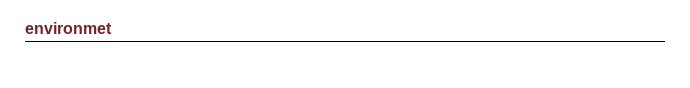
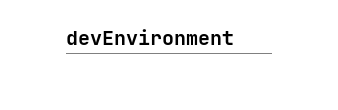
[25,22,112,34] environmet -> [66,29,234,45] devEnvironment

